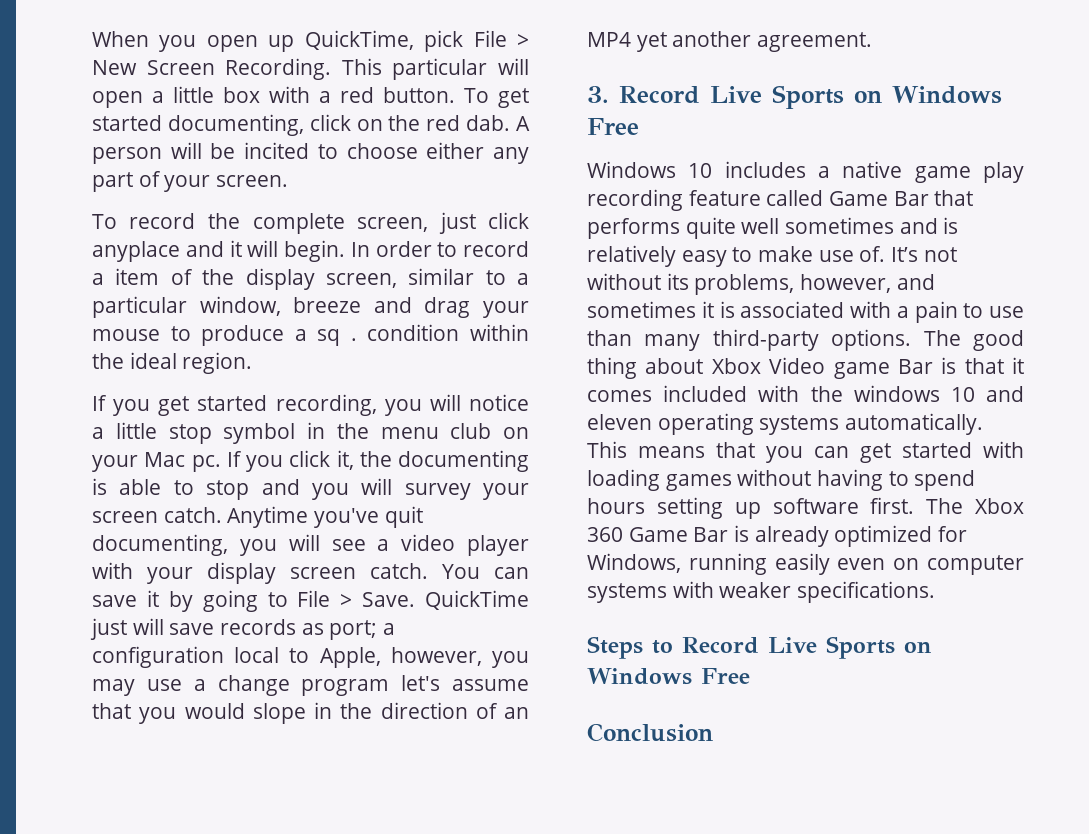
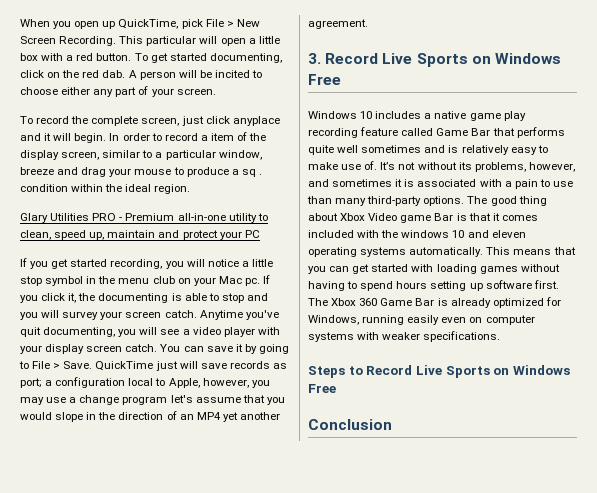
(253, 363) none -> [20,213,268,223] [20,230,260,240] // Glary Utilities PRO - Premium all-in-one utility to clean, speed up, maintain and protect your PC

